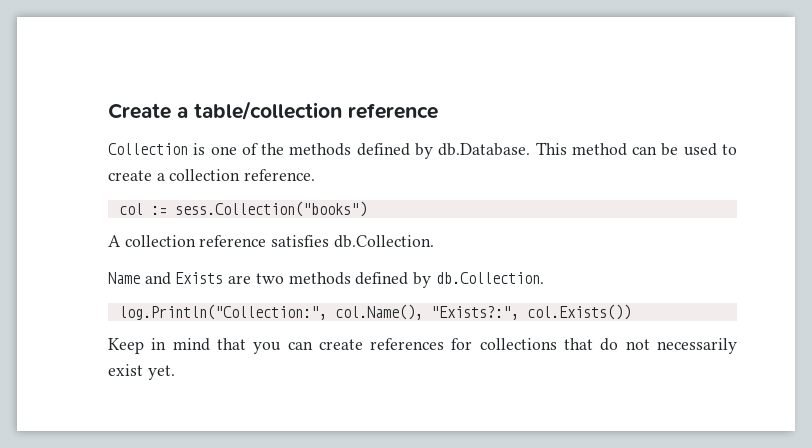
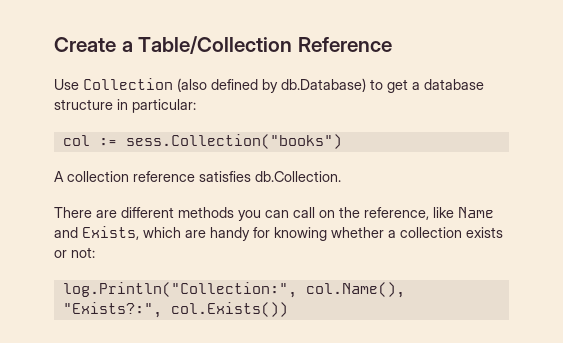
[194,101,438,120] [108,142,738,159] [108,169,316,181] table/collection reference // Collection is one of the methods defined by db.Database. This method can be used to create a collection reference. -> [138,36,392,54] [54,78,484,93] [54,99,196,113] Table/Collection Reference // Use Collection (also defined by db.Database) to get a database structure in particular:
[108,272,544,288] [118,304,631,320] [108,338,737,354] [108,364,175,380] Name and Exists are two methods defined by db.Collection. // log.Println("Collection:", col.Name(), "Exists?:", col.Exists()) // Keep in mind that you can create references for collections that do not necessarily exist yet. -> [54,207,494,221] [54,226,503,241] [54,247,95,258] [62,282,405,298] [62,302,288,318] There are different methods you can call on the reference, like Name and Exists, which are handy for knowing whether a collection exists or not: // log.Println("Collection:", col.Name(), "Exists?:", col.Exists())

